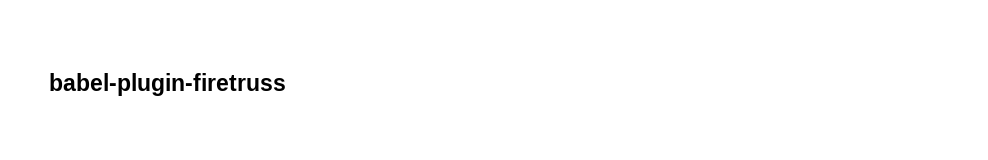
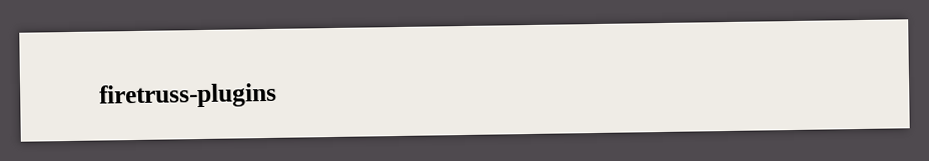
[49,73,286,96] babel-plugin-firetruss -> [99,82,277,109] firetruss-plugins

